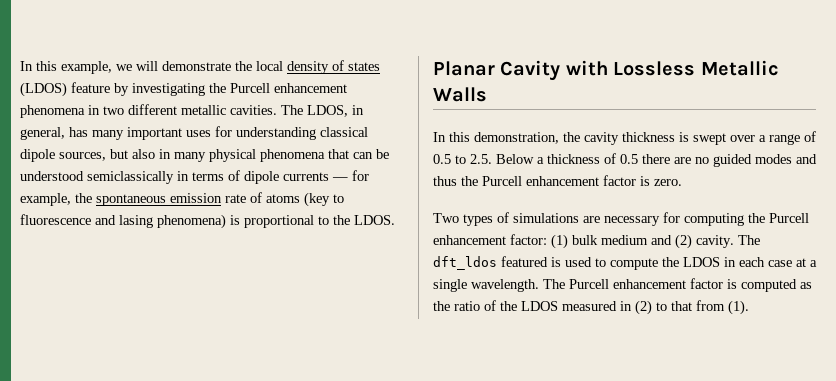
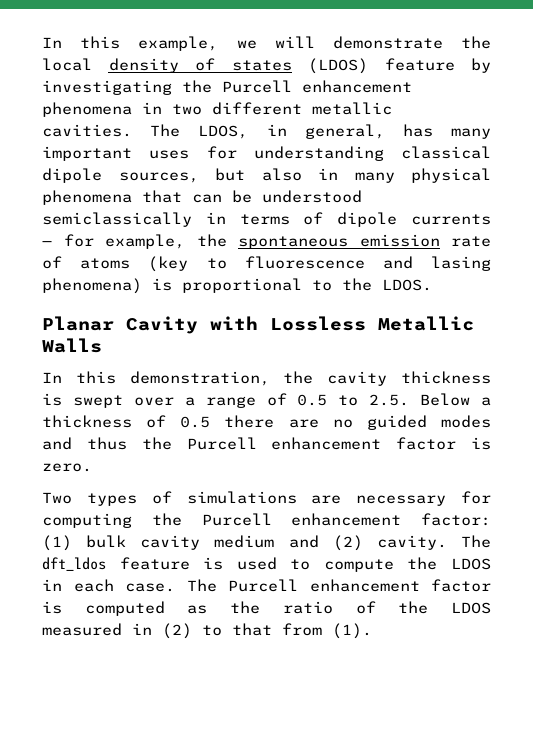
(598, 240) none -> [140,535,201,550] cavity
[501,256,548,267] featured -> [119,557,190,570] feature
[768,258,817,267] [433,279,539,292] case at a single wavelength. -> [125,583,175,592] case.

